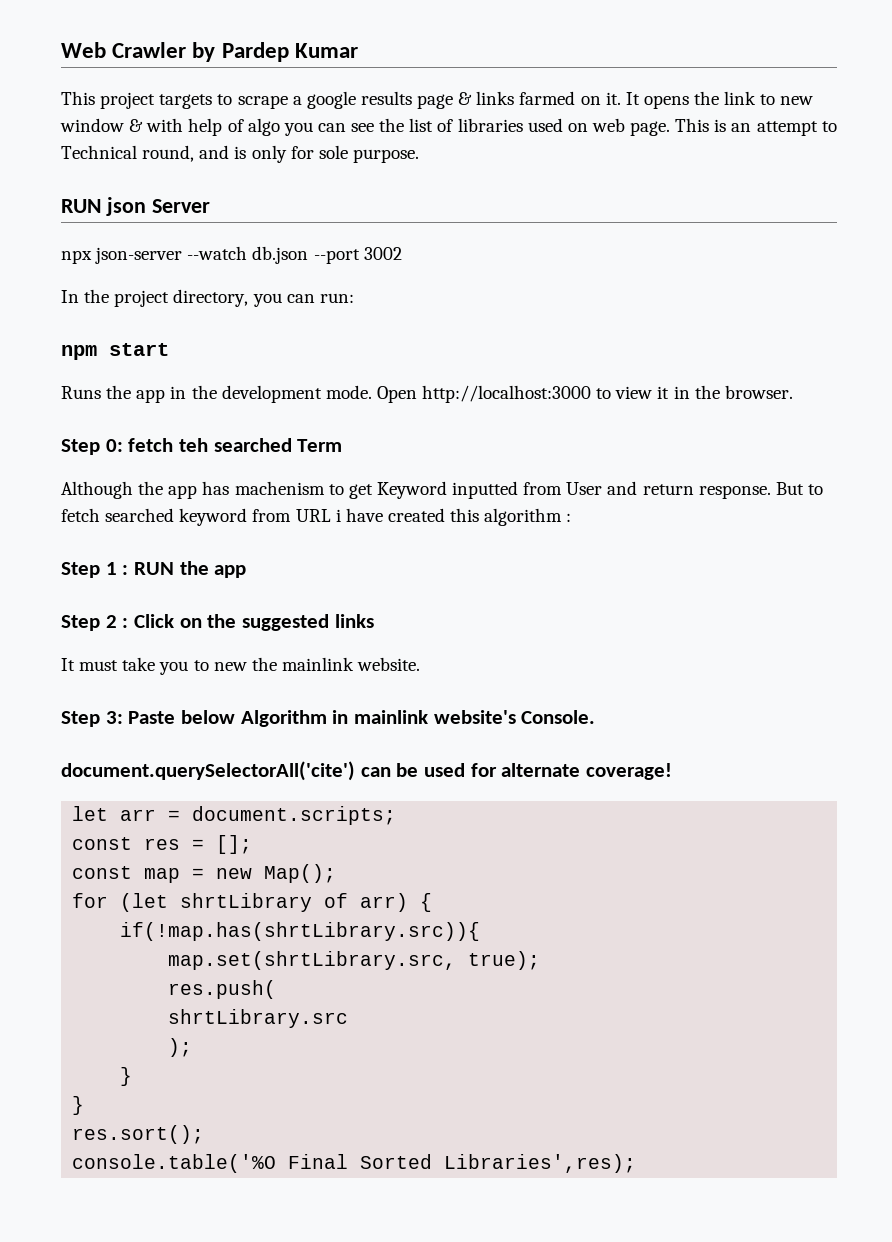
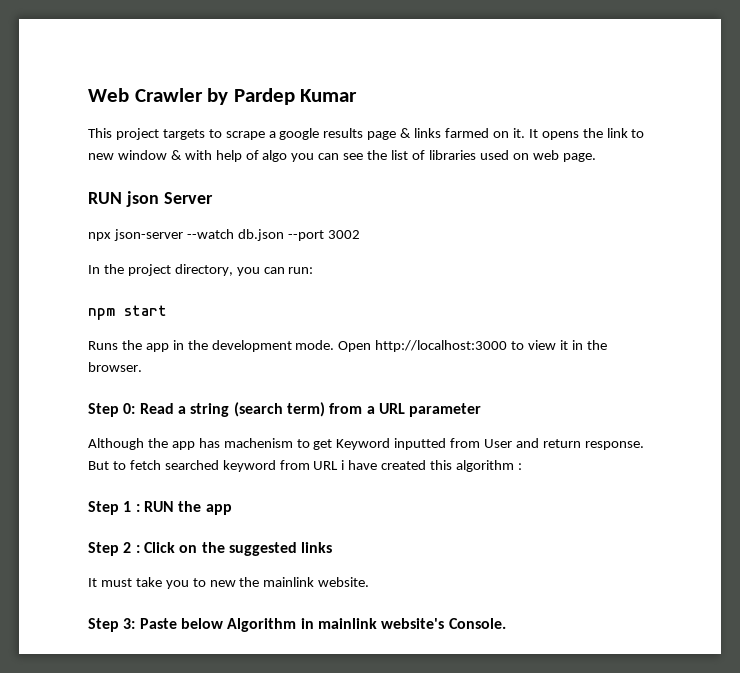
[675,118,837,136] [61,145,419,163] This is an attempt to Technical round, and is only for sole purpose. -> (596, 157) none
[128,438,343,452] fetch teh searched Term -> [139,402,482,417] Read a string (search term) from a URL parameter
[61,761,673,781] [72,806,397,825] [72,835,253,854] [72,864,337,883] [72,893,433,912] [120,922,481,941] [168,951,541,970] [168,980,277,999] [168,1009,349,1028] [168,1038,193,1057] [120,1067,133,1086] [72,1096,85,1115] [72,1125,205,1144] [72,1154,637,1173] // document.querySelectorAll('cite') can be used for alternate coverage! // let arr = document.scripts; // const res = []; // const map = new Map(); // for (let shrtLibrary of arr) { // if(!map.has(shrtLibrary.src)){ // map.set(shrtLibrary.src, true); // res.push( // shrtLibrary.src // ); // } // } // res.sort(); // console.table('%O Final Sorted Libraries',res); -> (506, 623) none

